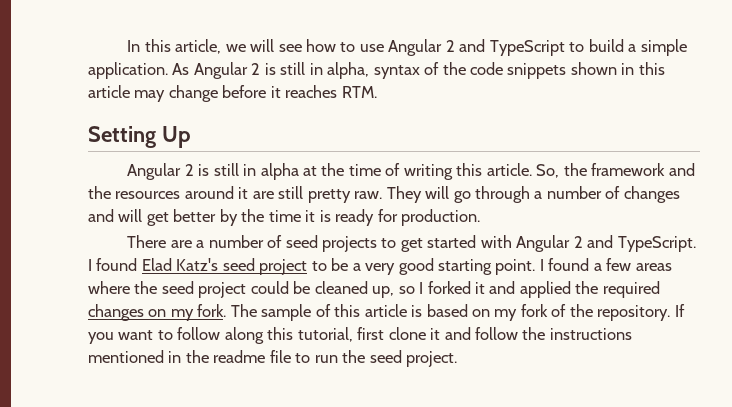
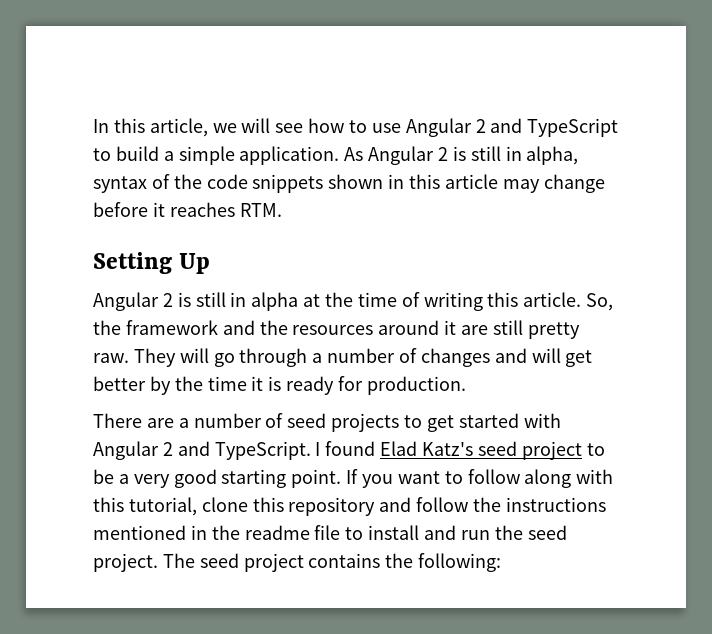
[539,258,672,271] [88,281,660,298] [88,304,671,321] I found a few areas where the seed project could be cleaned up, so I forked it and applied the required changes on my fork. The sample of this article is based on my fork of the repository. -> (342, 478) none
(264, 335) none -> [576,469,614,484] with
[357,327,441,340] first clone it -> [201,497,376,516] clone this repository
(311, 358) none -> [368,525,457,540] install and
(458, 359) none -> [162,553,502,572] The seed project contains the following:

